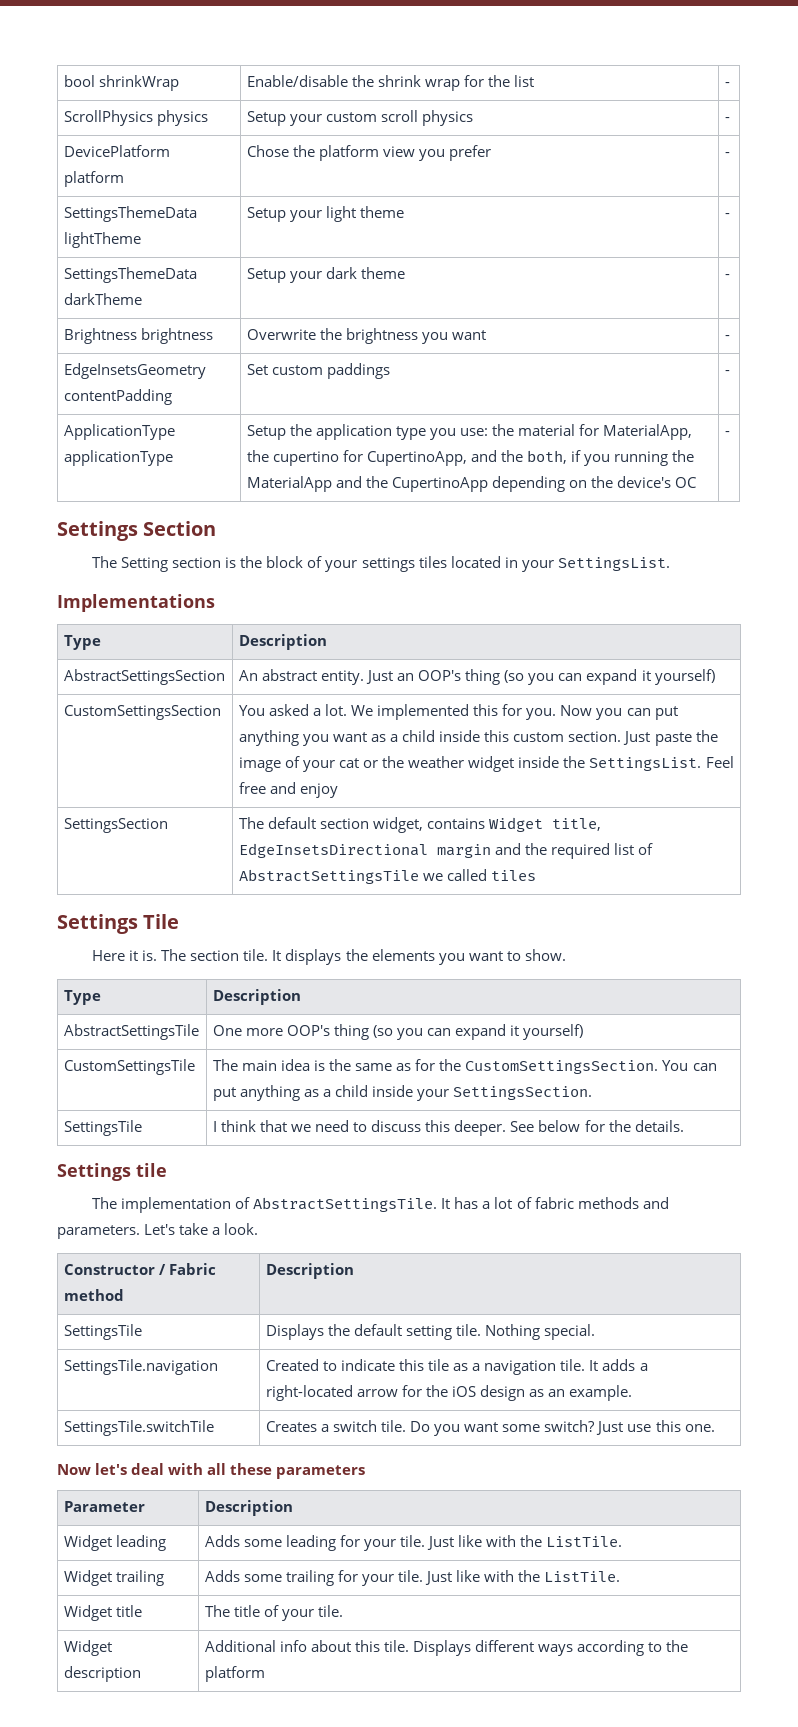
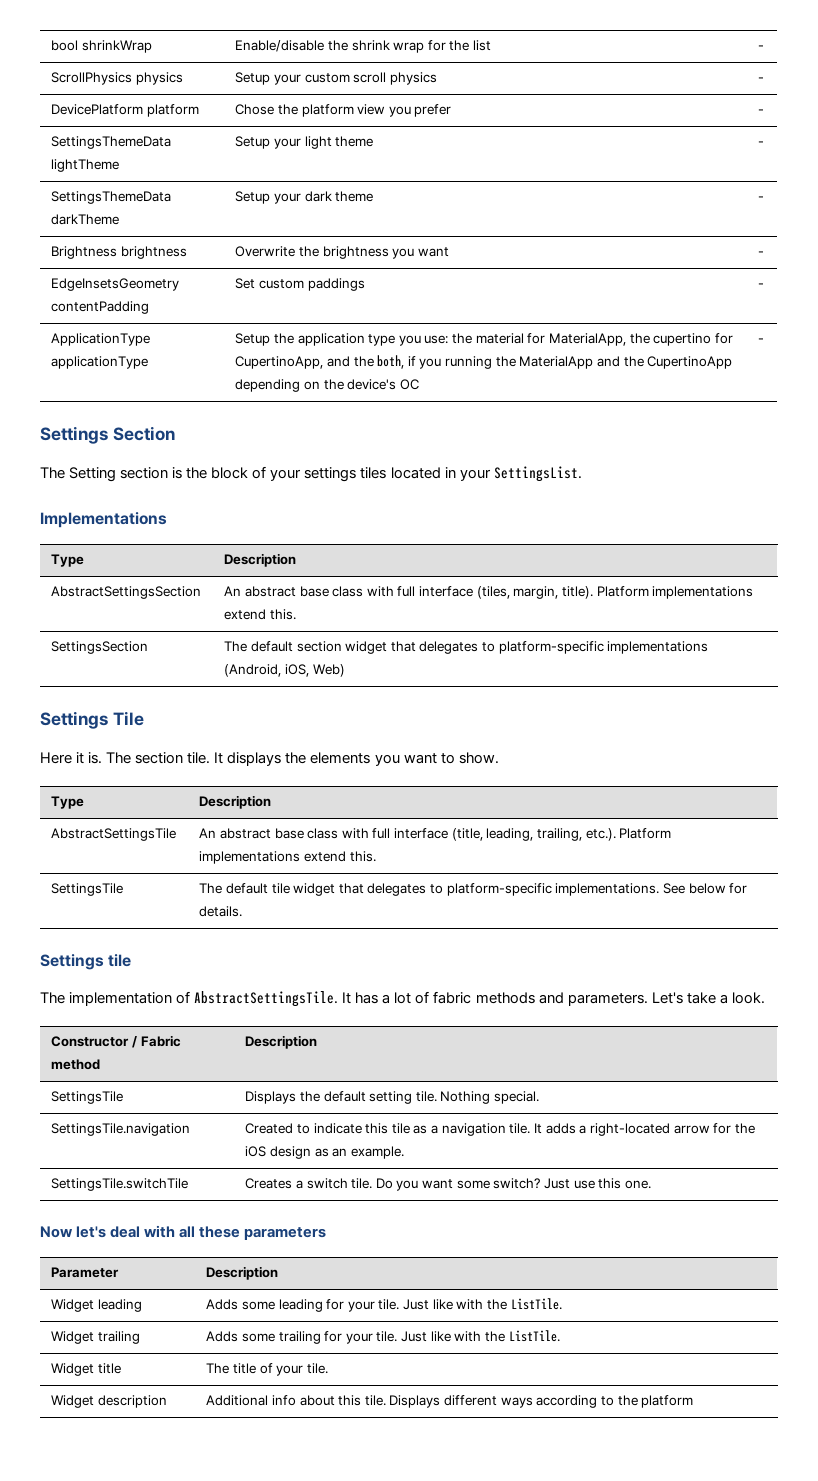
[321,669,715,685] [63,705,221,720] [238,704,678,720] [238,730,718,746] [238,756,734,772] [238,782,339,798] [63,818,168,833] [238,817,602,833] [238,843,654,859] [238,869,537,884] entity. Just an OOP's thing (so you can expand it yourself) // CustomSettingsSection | You asked a lot. We implemented this for you. Now you can put anything you want as a child inside this custom section. Just paste the image of your cat or the weather widget inside the SettingsList. Feel free and enjoy // SettingsSection | The default section widget, contains Widget title, EdgeInsetsDirectional margin and the required list of AbstractSettingsTile we called tiles -> [299,586,754,599] [224,609,296,620] [51,641,149,654] [224,641,709,654] [224,664,345,677] base class with full interface (tiles, margin, title). Platform implementations extend this. // SettingsSection | The default section widget that delegates to platform-specific implementations (Android, iOS, Web)
[212,1024,584,1040] [63,1059,195,1075] [212,1059,717,1074] [212,1085,593,1101] [63,1120,142,1136] [212,1120,507,1136] One more OOP's thing (so you can expand it yourself) // CustomSettingsTile | The main idea is the same as for the CustomSettingsSection. You can put anything as a child inside your SettingsSection. // SettingsTile | I think that we need to discuss this deeper. -> [199,828,672,841] [199,851,376,864] [51,883,124,896] [199,883,660,896] An abstract base class with full interface (title, leading, trailing, etc.). Platform implementations extend this. // SettingsTile | The default tile widget that delegates to platform-specific implementations.
[608,1120,631,1132] the -> (748, 888) none

